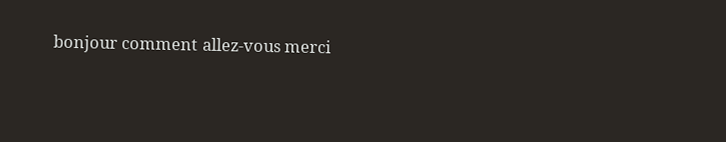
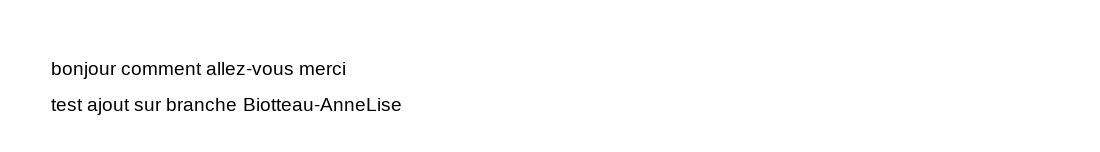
(333, 46) none -> [51,98,402,115] // test ajout sur branche Biotteau-AnneLise

